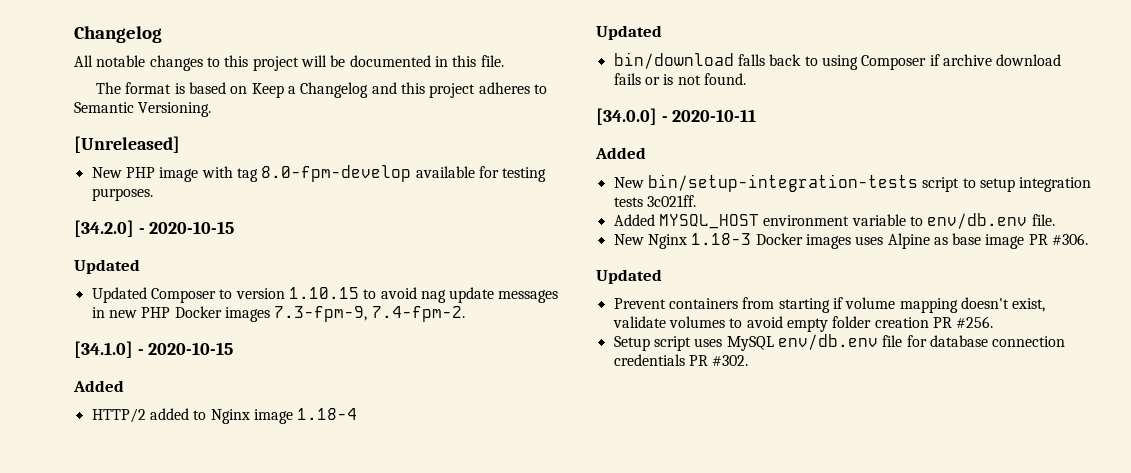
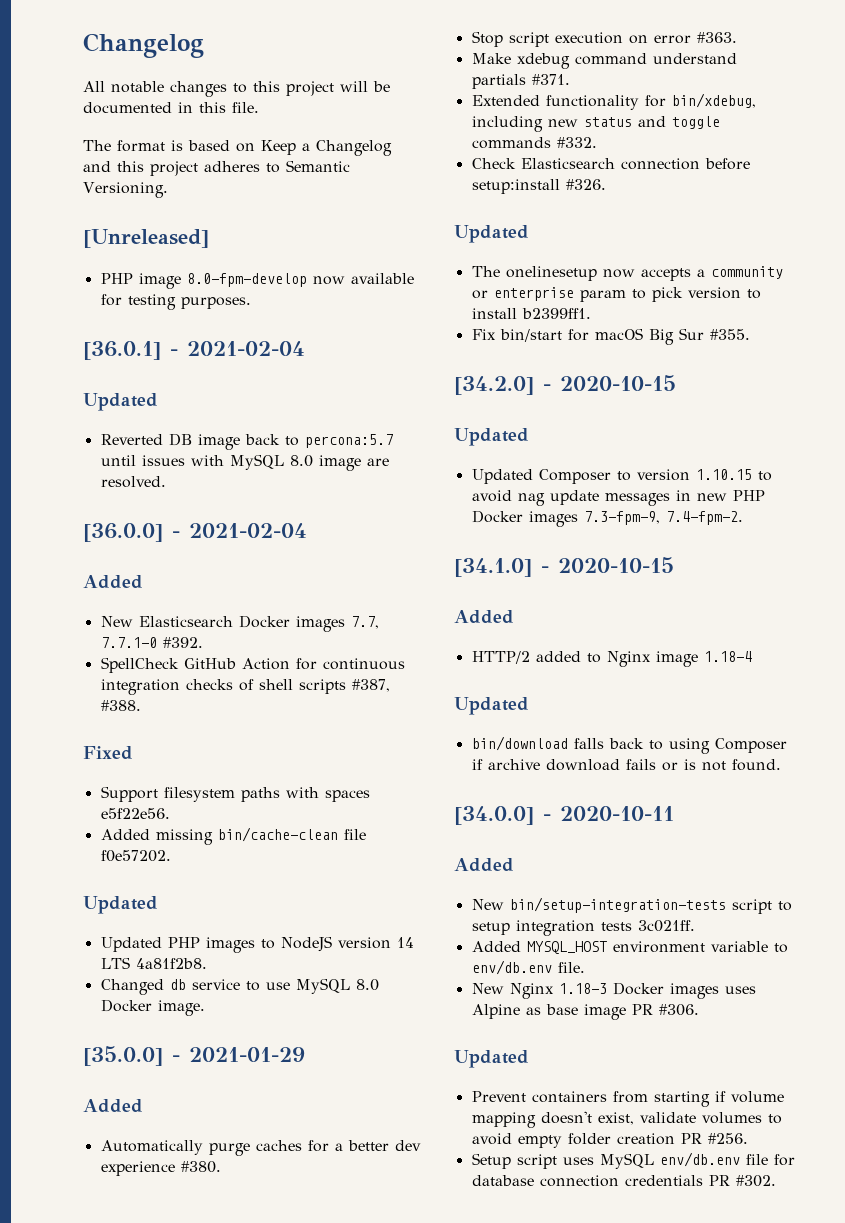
[91,167,122,178] New -> (209, 238) none
[201,165,412,182] with tag 8.0-fpm-develop -> [186,273,345,287] 8.0-fpm-develop now
(153, 194) none -> [83,341,305,360] [83,393,158,411] [100,433,393,450] [100,454,389,471] [100,476,166,488] [83,523,307,542] [83,575,143,589] [100,615,379,632] [100,637,203,648] [100,657,405,673] [100,679,390,695] [100,700,141,711] [83,746,133,760] [100,786,370,802] [100,808,170,819] [100,827,366,845] [100,850,171,862] [83,896,158,914] [100,936,414,953] [100,957,207,969] [100,978,379,995] [100,999,205,1016] [83,1046,305,1066] [83,1099,143,1113] [100,1140,421,1156] [100,1161,221,1176] [471,31,737,47] [471,53,737,69] [471,74,570,89] [471,93,756,110] [471,116,720,132] [471,137,597,149] [471,158,750,170] [471,179,606,194] [454,225,529,243] [471,266,783,281] [471,287,761,302] [471,308,591,319] [471,328,750,345] // [36.0.1] - 2021-02-04 // Updated // Reverted DB image back to percona:5.7 until issues with MySQL 8.0 image are resolved. // [36.0.0] - 2021-02-04 // Added // New Elasticsearch Docker images 7.7, 7.7.1-0 #392. // SpellCheck GitHub Action for continuous integration checks of shell scripts #387, #388. // Fixed // Support filesystem paths with spaces e5f22e56. // Added missing bin/cache-clean file f0e57202. // Updated // Updated PHP images to NodeJS version 14 LTS 4a81f2b8. // Changed db service to use MySQL 8.0 Docker image. // [35.0.0] - 2021-01-29 // Added // Automatically purge caches for a better dev experience #380. // Stop script execution on error #363. // Make xdebug command understand partials #371. // Extended functionality for bin/xdebug, including new status and toggle commands #332. // Check Elasticsearch connection before setup:install #326. // Updated // The onelinesetup now accepts a community or enterprise param to pick version to install b2399ff1. // Fix bin/start for macOS Big Sur #355.

